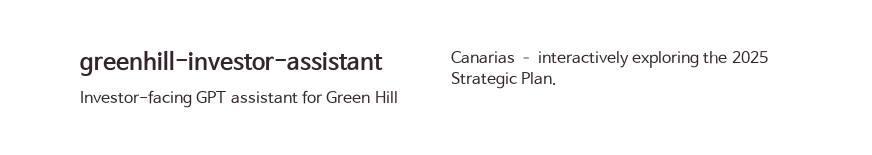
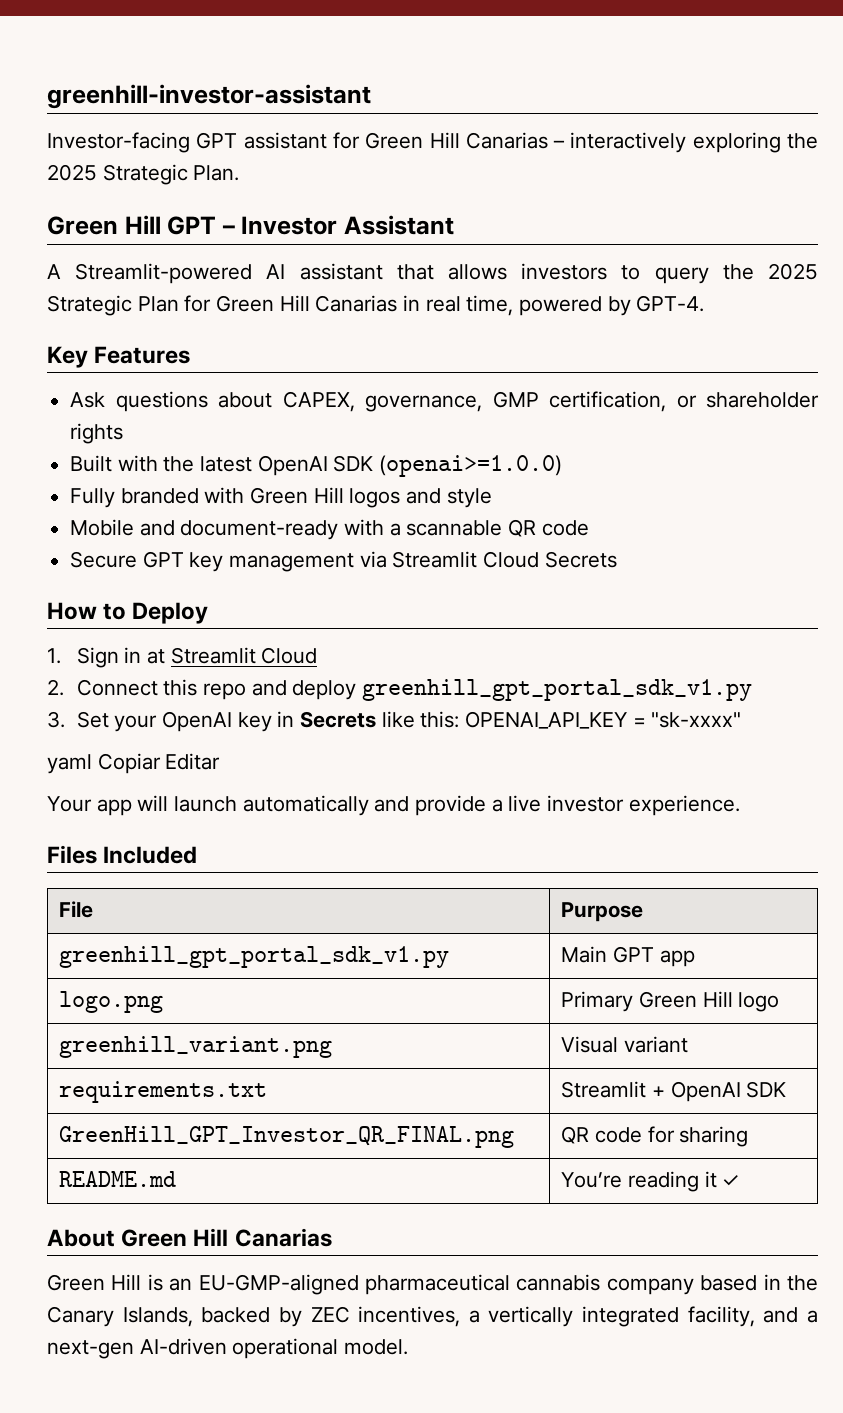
(558, 78) none -> [47,215,455,235] [47,263,819,284] [47,295,705,316] [47,346,191,368] [70,391,819,412] [70,423,124,444] [70,455,563,477] [70,487,492,508] [70,519,589,540] [70,551,617,572] [47,602,209,624] [47,647,318,668] [47,679,752,701] [47,711,742,732] [47,753,221,774] [47,795,740,816] [47,845,198,864] [59,901,94,918] [561,902,644,922] [59,946,450,968] [561,946,695,967] [59,991,164,1013] [561,991,780,1012] [59,1036,333,1058] [561,1036,688,1053] [59,1081,268,1103] [561,1081,787,1102] [59,1126,515,1148] [561,1126,749,1147] [59,1171,177,1187] [561,1171,741,1192] [47,1228,332,1247] [47,1274,818,1295] [47,1306,818,1327] [47,1338,409,1359] // Green Hill GPT – Investor Assistant // A Streamlit-powered AI assistant that allows investors to query the 2025 Strategic Plan for Green Hill Canarias in real time, powered by GPT-4. // Key Features // Ask questions about CAPEX, governance, GMP certification, or shareholder rights // Built with the latest OpenAI SDK (openai>=1.0.0) // Fully branded with Green Hill logos and style // Mobile and document-ready with a scannable QR code // Secure GPT key management via Streamlit Cloud Secrets // How to Deploy // 1. Sign in at Streamlit Cloud // 2. Connect this repo and deploy greenhill_gpt_portal_sdk_v1.py // 3. Set your OpenAI key in Secrets like this: OPENAI_API_KEY = "sk-xxxx" // yaml Copiar Editar // Your app will launch automatically and provide a live investor experience. // Files Included // File | Purpose // greenhill_gpt_portal_sdk_v1.py | Main GPT app // logo.png | Primary Green Hill logo // greenhill_variant.png | Visual variant // requirements.txt | Streamlit + OpenAI SDK // GreenHill_GPT_Investor_QR_FINAL.png | QR code for sharing // README.md | You’re reading it ✓ // About Green Hill Canarias // Green Hill is an EU-GMP-aligned pharmaceutical cannabis company based in the Canary Islands, backed by ZEC incentives, a vertically integrated facility, and a next-gen AI-driven operational model.

